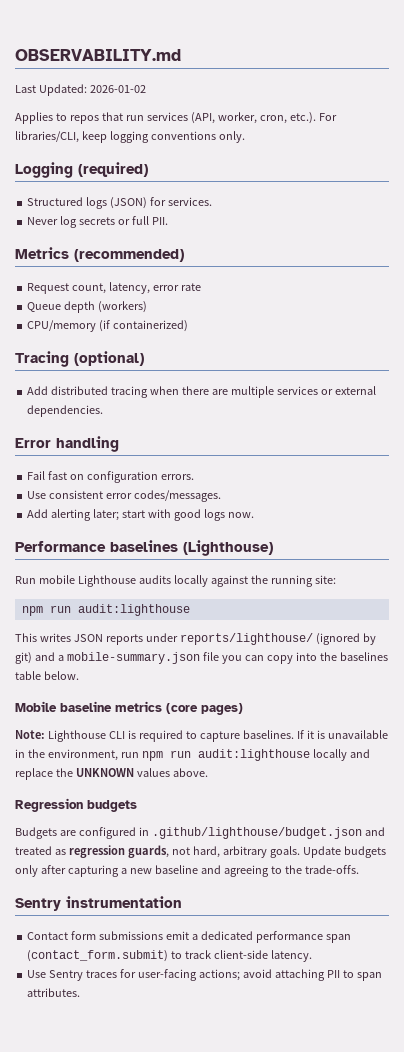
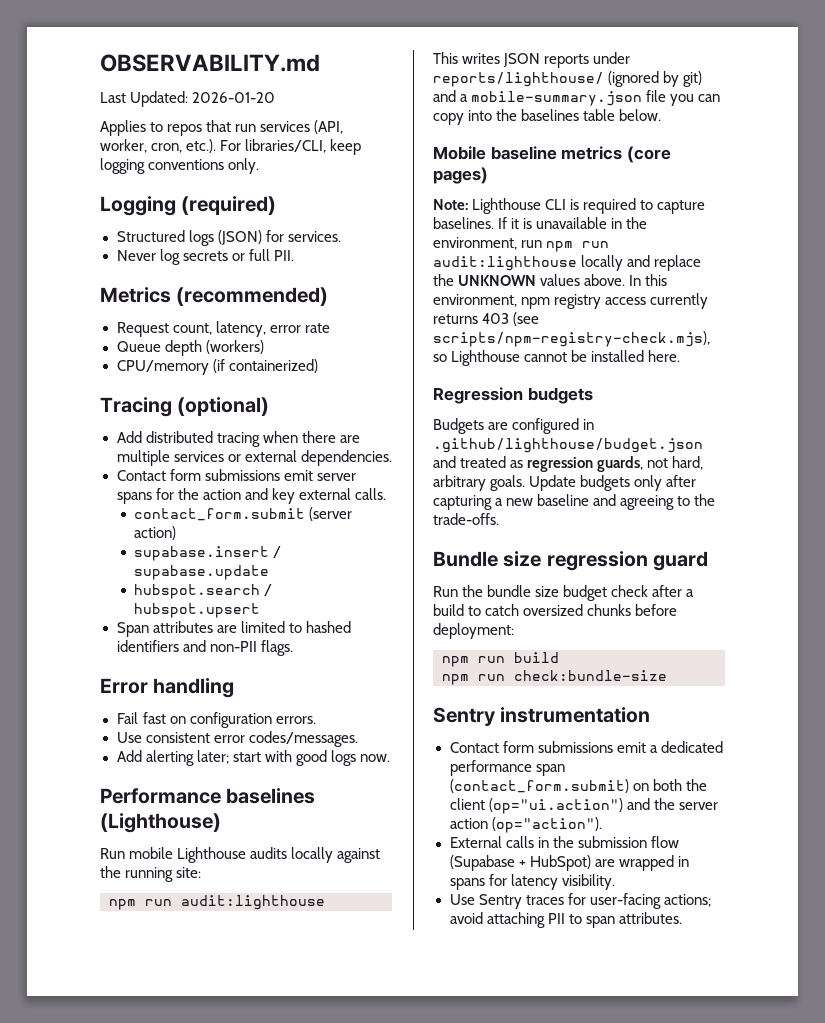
[89,85,146,93] 2026-01-02 -> [192,92,276,103] 2026-01-20
(104, 411) none -> [116,469,356,481] [116,488,386,504] [134,507,353,521] [134,526,177,540] [134,546,282,561] [134,565,270,580] [134,584,273,599] [134,603,261,618] [116,621,351,637] [116,640,293,656] // Contact form submissions emit server spans for the action and key external calls. // contact_form.submit (server action) // supabase.insert / supabase.update // hubspot.search / hubspot.upsert // Span attributes are limited to hashed identifiers and non-PII flags.
(208, 772) none -> [629,274,668,286] [433,293,709,309] [433,312,540,326] [433,331,710,347] [433,350,681,366] In this environment, npm registry access currently returns 403 (see scripts/npm-registry-check.mjs), so Lighthouse cannot be installed here.
(359, 869) none -> [433,551,709,571] [433,585,695,601] [433,604,678,616] [433,623,514,639] [442,652,559,667] [442,670,667,685] // Bundle size regression guard // Run the bundle size budget check after a build to catch oversized chunks before deployment: // npm run build // npm run check:bundle-size
[171,950,312,962] to track client-side latency. -> [632,779,707,791] [449,798,718,814] [449,817,602,833] [449,836,679,848] [449,855,689,871] [449,874,615,890] on both the client (op="ui.action") and the server action (op="action"). // External calls in the submission flow (Supabase + HubSpot) are wrapped in spans for latency visibility.

